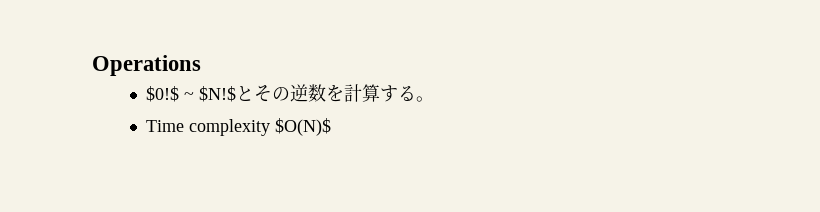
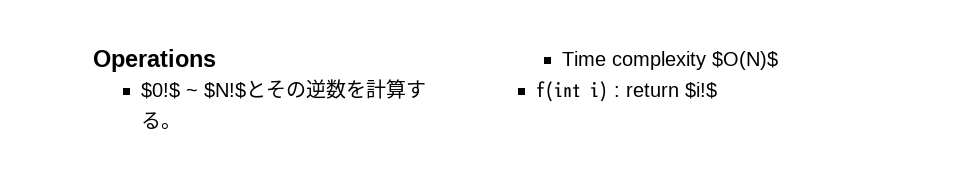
(331, 127) none -> [536,81,717,102] // f(int i) : return $i!$

